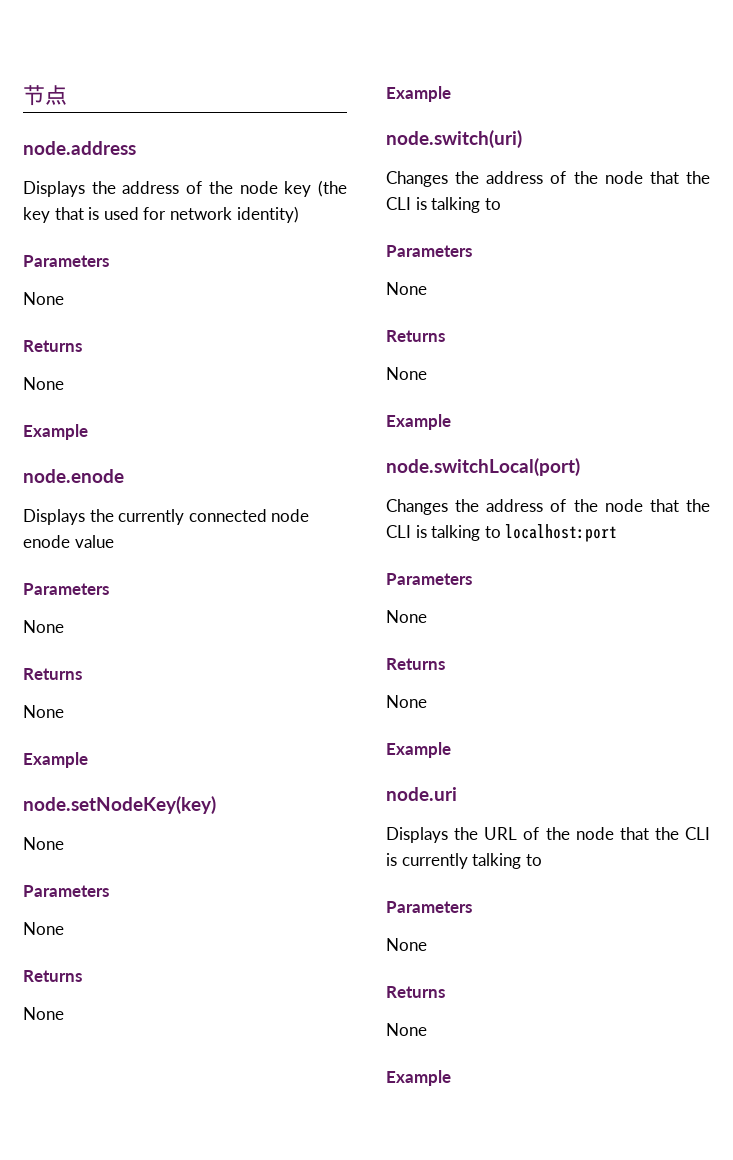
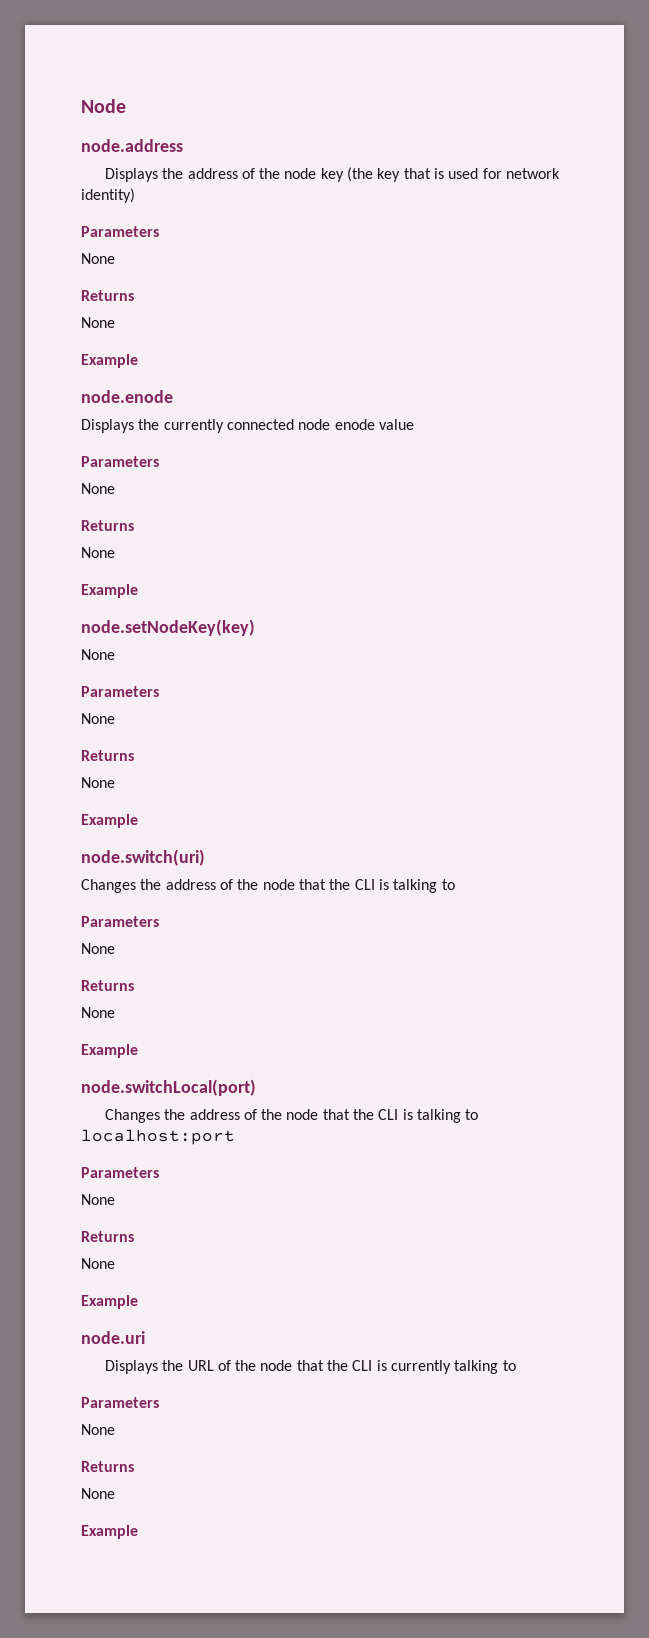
[23,85,67,106] 节点 -> [81,99,126,113] Node

